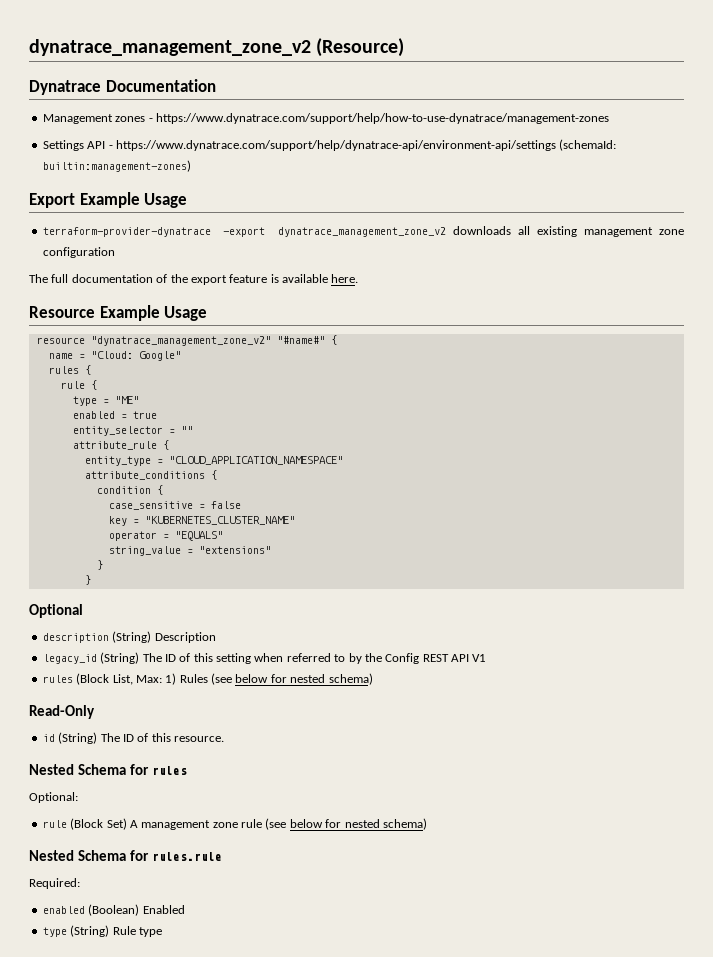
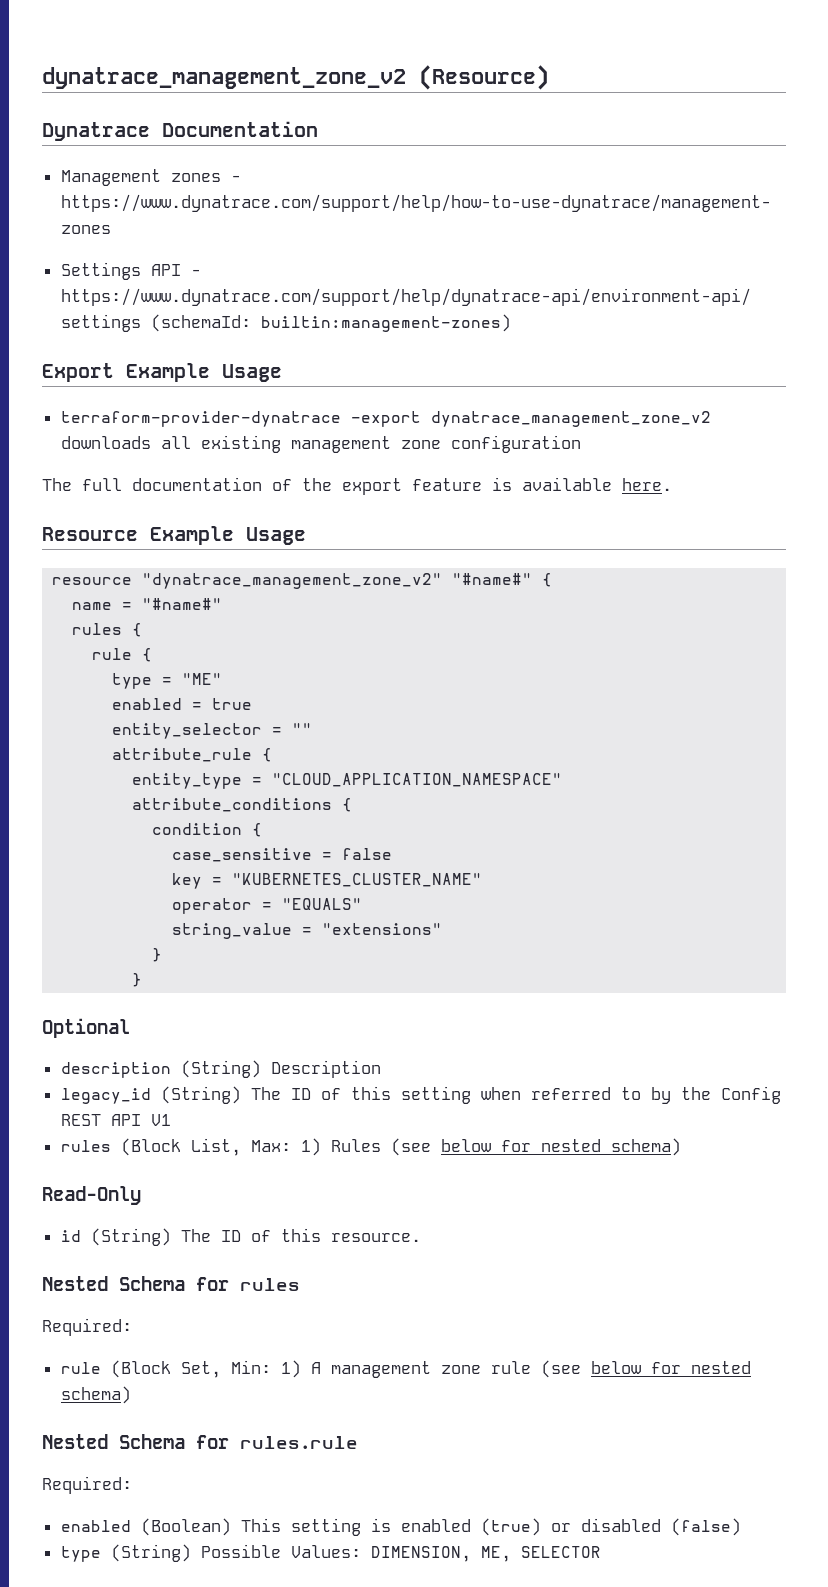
[90,351,181,361] "Cloud: Google" -> [142,598,223,610] "#name#"
[29,792,78,803] Optional: -> [42,1318,132,1336] Required:
[106,818,127,830] Set) -> [180,1360,301,1378] Set, Min: 1)
[142,905,185,914] [42,925,162,937] Enabled // type (String) Rule type -> [240,1518,741,1536] [60,1544,601,1562] This setting is enabled (true) or disabled (false) // type (String) Possible Values: DIMENSION, ME, SELECTOR

